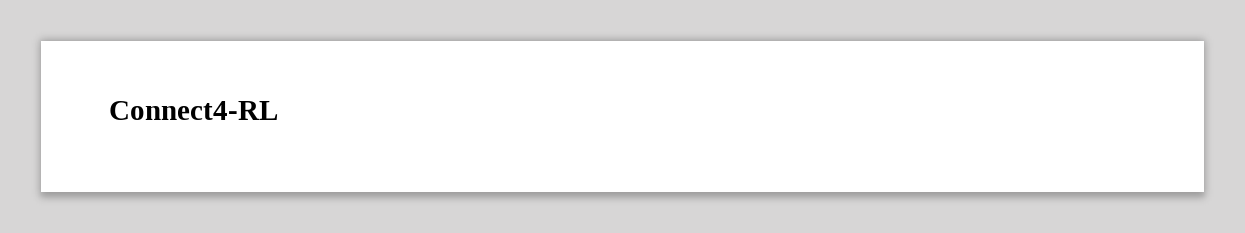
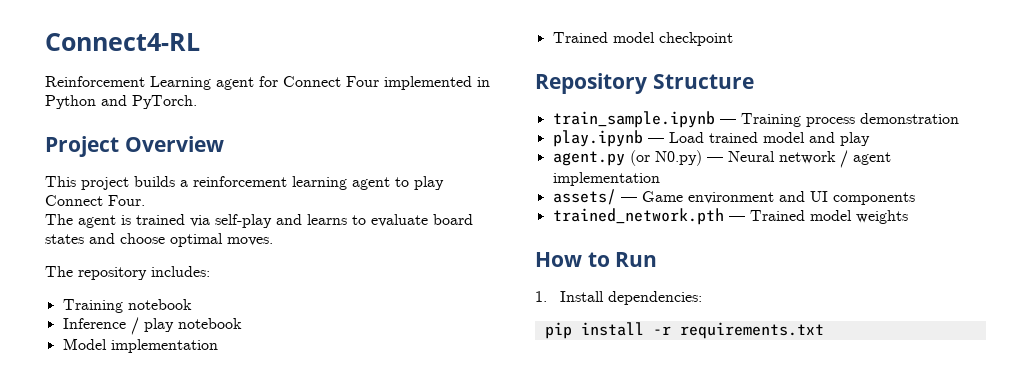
(278, 110) none -> [45,76,490,90] [45,95,197,109] [45,136,224,157] [45,176,444,190] [45,195,145,206] [45,214,473,228] [45,233,273,247] [45,266,210,280] [62,299,192,313] [62,317,242,335] [62,338,218,353] [552,32,733,46] [535,73,754,94] [552,111,959,128] [552,130,870,147] [552,150,891,168] [552,172,660,186] [552,189,915,205] [552,208,908,225] [535,252,658,267] [535,291,703,305] [544,322,824,339] // Reinforcement Learning agent for Connect Four implemented in Python and PyTorch. // Project Overview // This project builds a reinforcement learning agent to play Connect Four. // The agent is trained via self-play and learns to evaluate board states and choose optimal moves. // The repository includes: // Training notebook // Inference / play notebook // Model implementation // Trained model checkpoint // Repository Structure // train_sample.ipynb — Training process demonstration // play.ipynb — Load trained model and play // agent.py (or N0.py) — Neural network / agent implementation // assets/ — Game environment and UI components // trained_network.pth — Trained model weights // How to Run // 1. Install dependencies: // pip install -r requirements.txt

